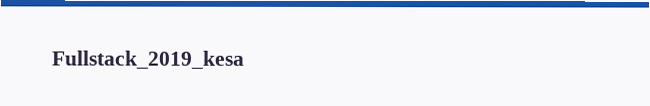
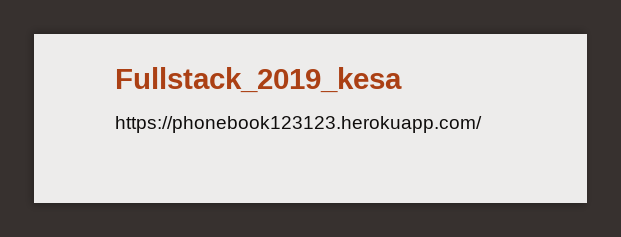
(245, 60) none -> [115,116,482,133] // https://phonebook123123.herokuapp.com/

